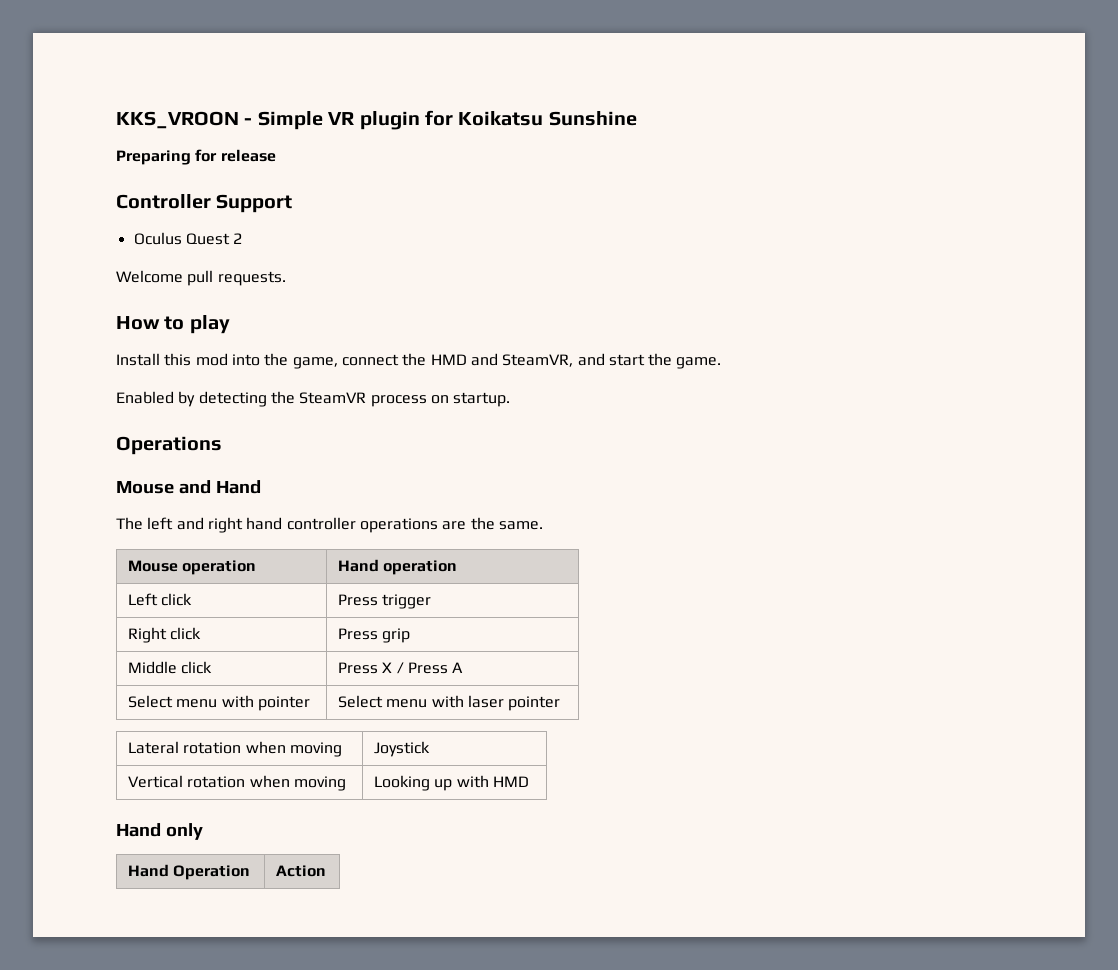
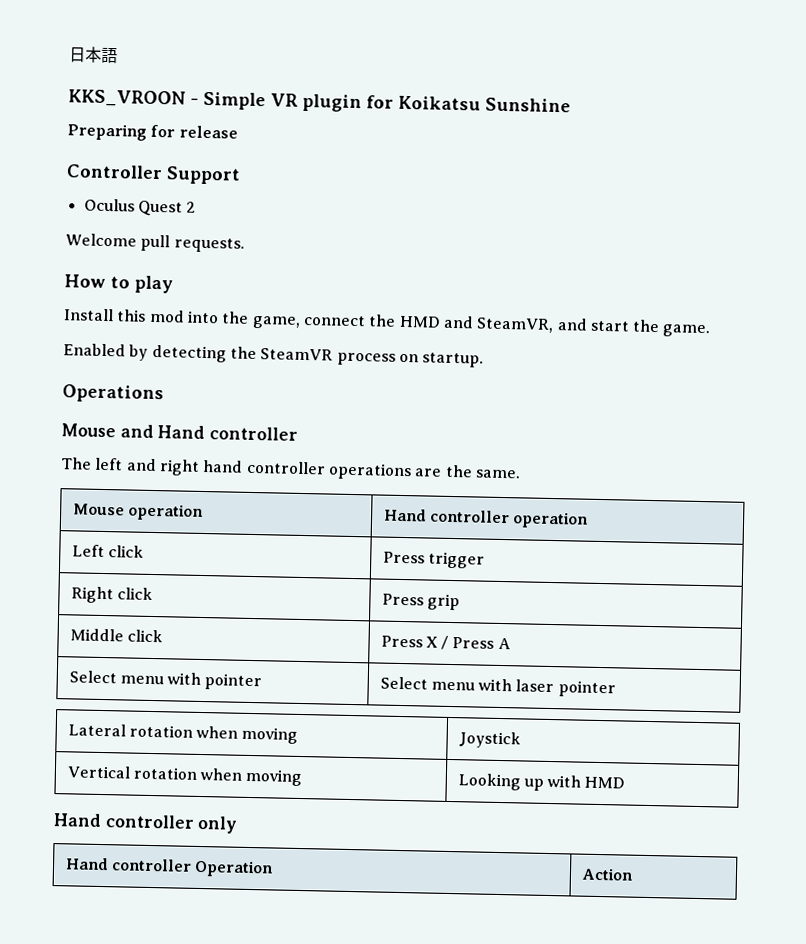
(116, 120) none -> [69,46,118,64] 日本語 //
(261, 487) none -> [209,426,299,441] controller
(379, 565) none -> [429,509,510,524] controller
(161, 830) none -> [104,814,195,829] controller
(169, 870) none -> [110,858,192,872] controller

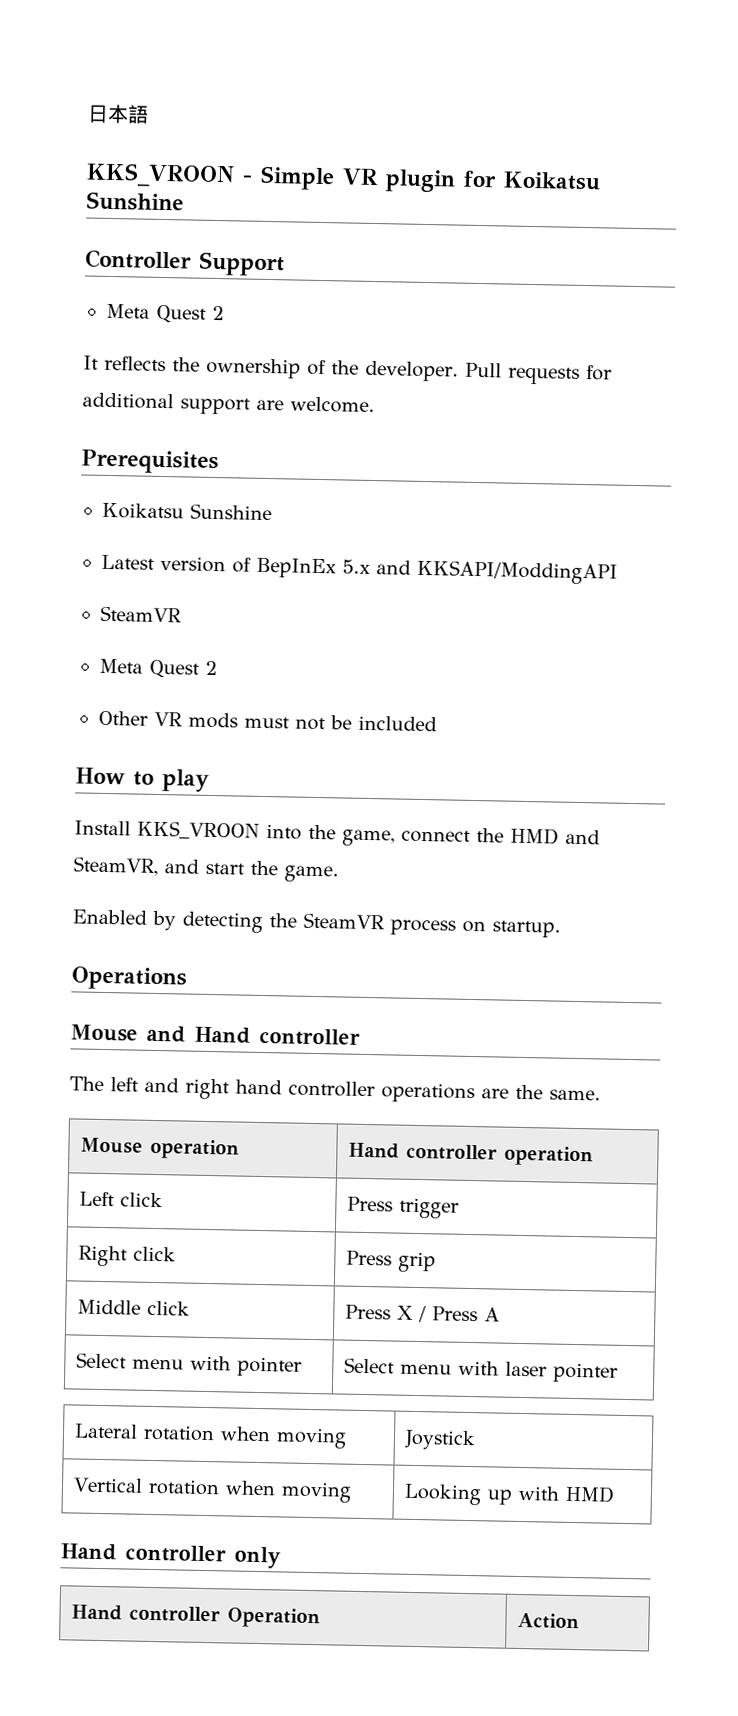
[67,123,238,141] // Preparing for release -> (184, 201) none
[83,198,197,217] [65,233,245,253] Oculus Quest 2 // Welcome pull requests. -> [106,303,224,324] [83,355,612,385] [82,392,375,415] [81,449,219,475] [102,502,272,521] [101,554,618,585] [100,605,182,623] [99,658,217,679] [98,710,437,732] Meta Quest 2 // It reflects the ownership of the developer. Pull requests for additional support are welcome. // Prerequisites // Koikatsu Sunshine // Latest version of BepInEx 5.x and KKSAPI/ModdingAPI // SteamVR // Meta Quest 2 // Other VR mods must not be included
[116,309,185,323] this mod -> [137,820,260,840] KKS_VROON

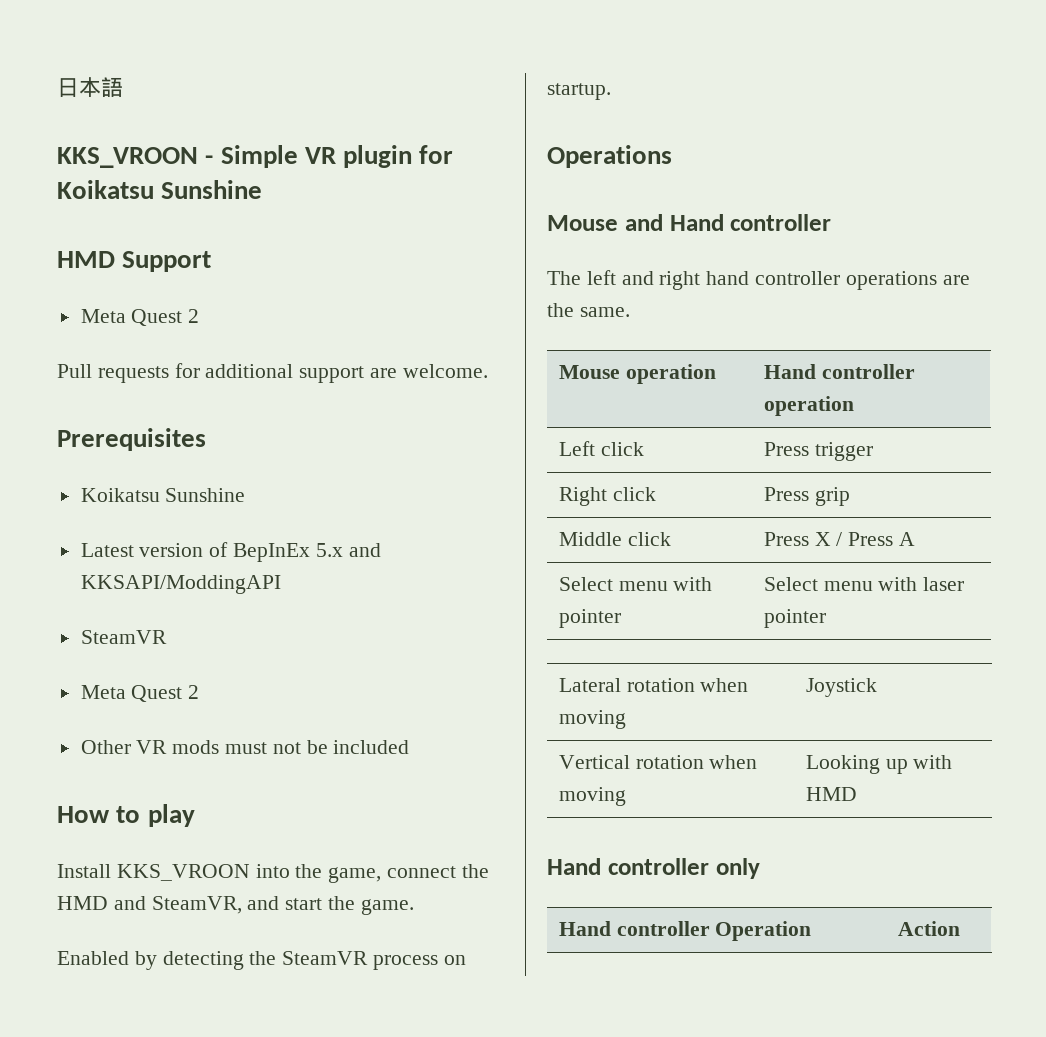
[85,249,192,270] Controller -> [57,251,115,268] HMD
[83,355,459,382] It reflects the ownership of the developer. -> (200, 316) none

